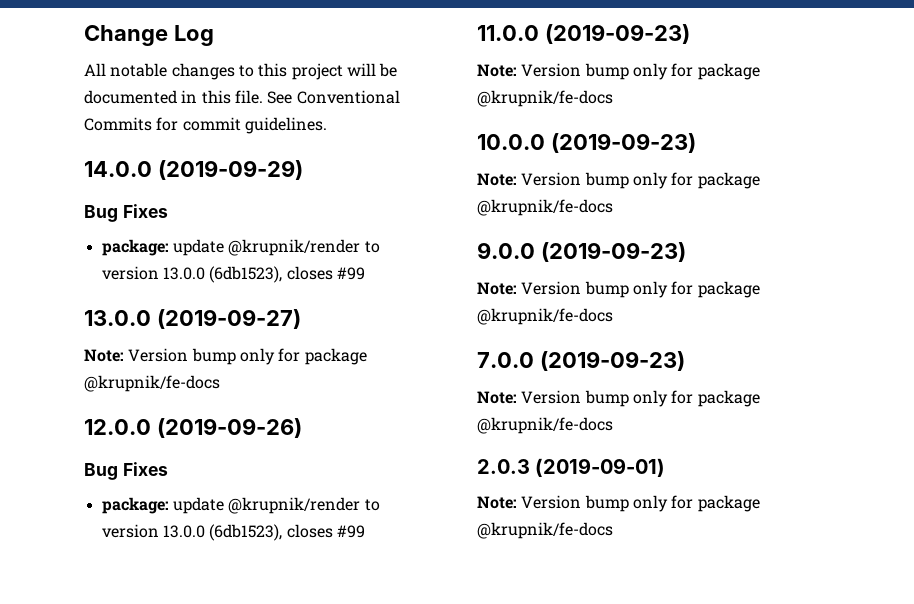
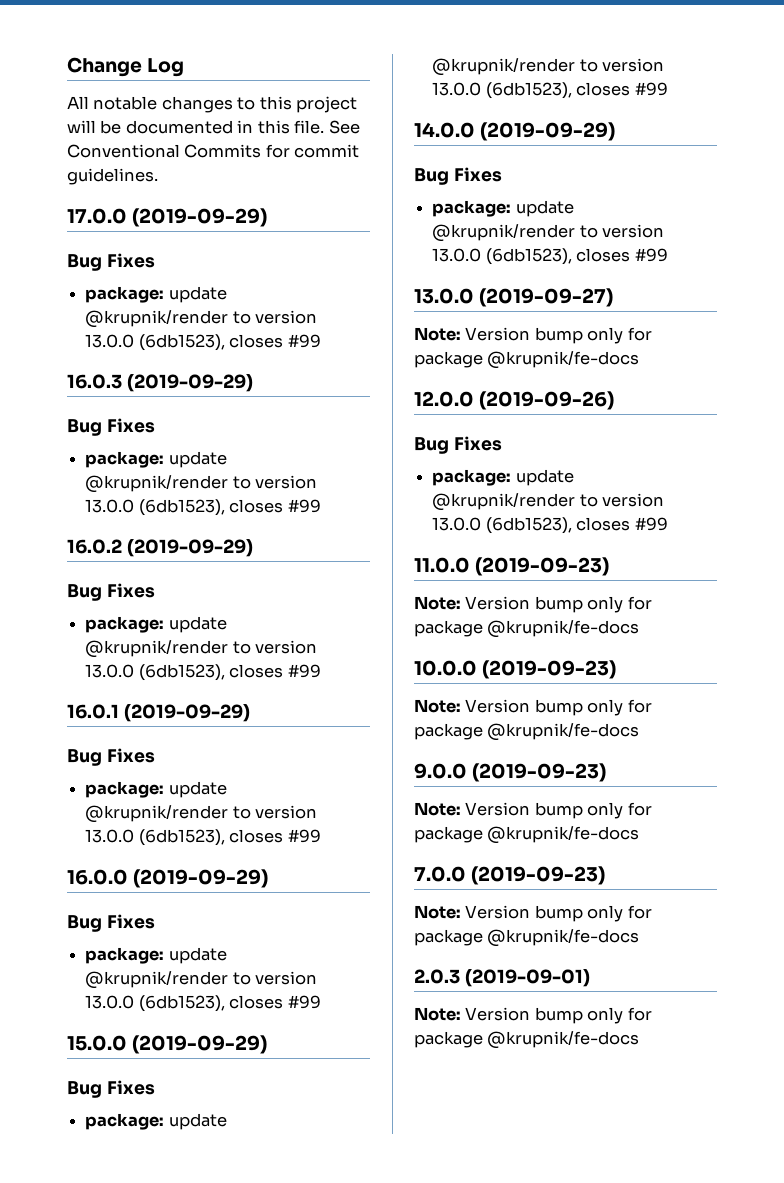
(327, 125) none -> [67,208,268,227] [67,253,155,271] [85,286,227,303] [85,310,318,328] [85,334,321,351] [67,374,253,392] [67,418,155,436] [85,451,227,468] [85,475,318,493] [85,499,321,516] [67,539,253,557] [67,583,155,601] [85,616,227,633] [85,640,318,658] [85,664,321,681] [67,704,250,722] [67,748,155,766] [85,781,227,798] [85,805,318,823] [85,829,321,846] [67,869,269,888] [67,914,155,932] [85,947,227,964] [85,971,318,989] [85,995,321,1012] [67,1035,268,1054] [67,1080,155,1098] [85,1113,227,1130] [432,58,665,76] [432,82,668,99] // 17.0.0 (2019-09-29) // Bug Fixes // package: update @krupnik/render to version 13.0.0 (6db1523), closes #99 // 16.0.3 (2019-09-29) // Bug Fixes // package: update @krupnik/render to version 13.0.0 (6db1523), closes #99 // 16.0.2 (2019-09-29) // Bug Fixes // package: update @krupnik/render to version 13.0.0 (6db1523), closes #99 // 16.0.1 (2019-09-29) // Bug Fixes // package: update @krupnik/render to version 13.0.0 (6db1523), closes #99 // 16.0.0 (2019-09-29) // Bug Fixes // package: update @krupnik/render to version 13.0.0 (6db1523), closes #99 // 15.0.0 (2019-09-29) // Bug Fixes // package: update @krupnik/render to version 13.0.0 (6db1523), closes #99

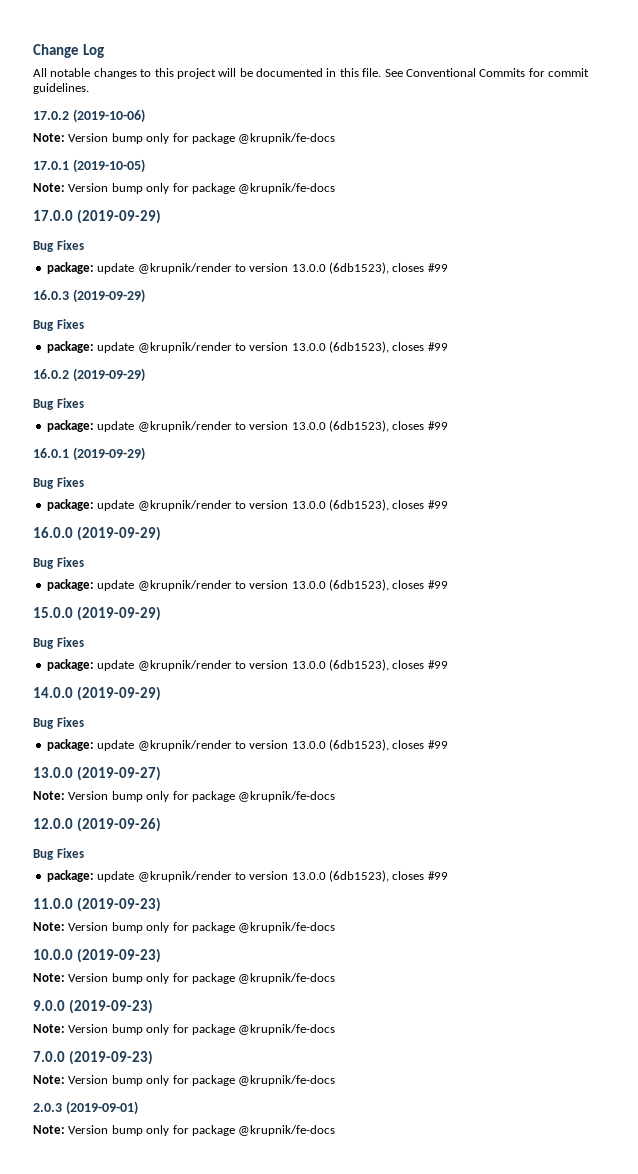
(158, 176) none -> [33,109,145,123] [33,133,336,144] [33,159,145,173] [33,183,336,194] // 17.0.2 (2019-10-06) // Note: Version bump only for package @krupnik/fe-docs // 17.0.1 (2019-10-05) // Note: Version bump only for package @krupnik/fe-docs

